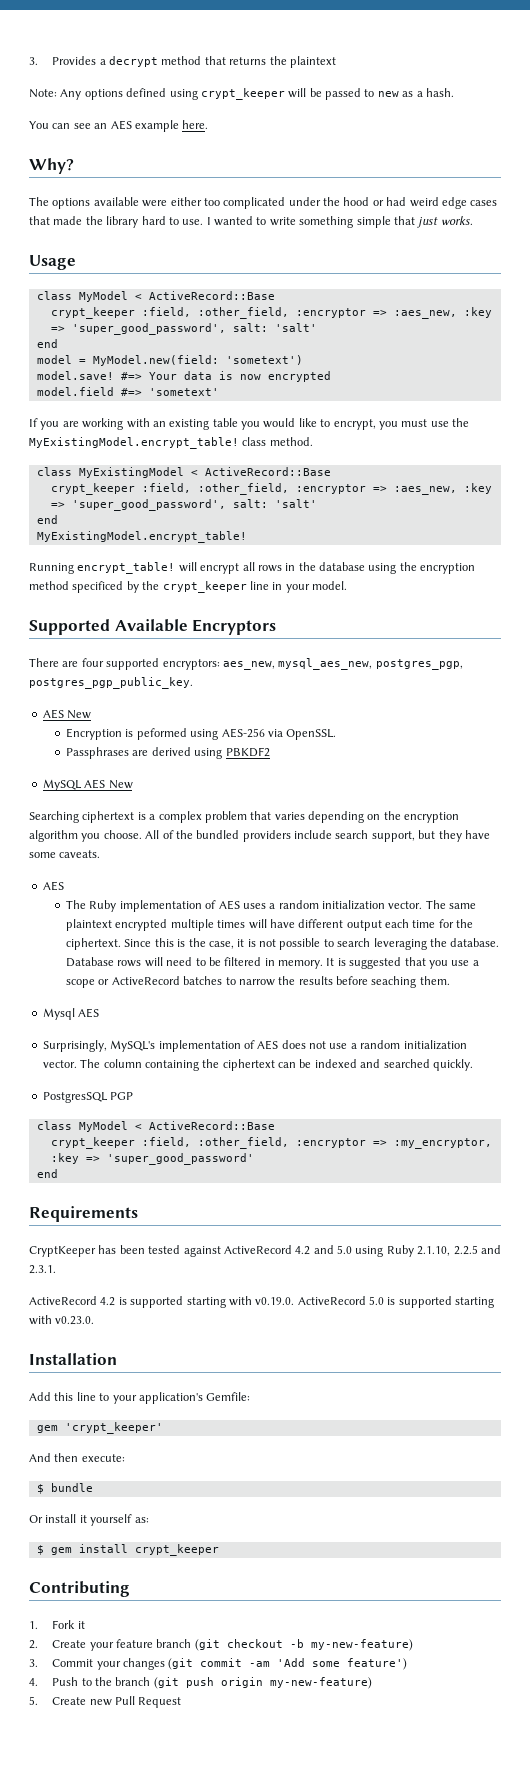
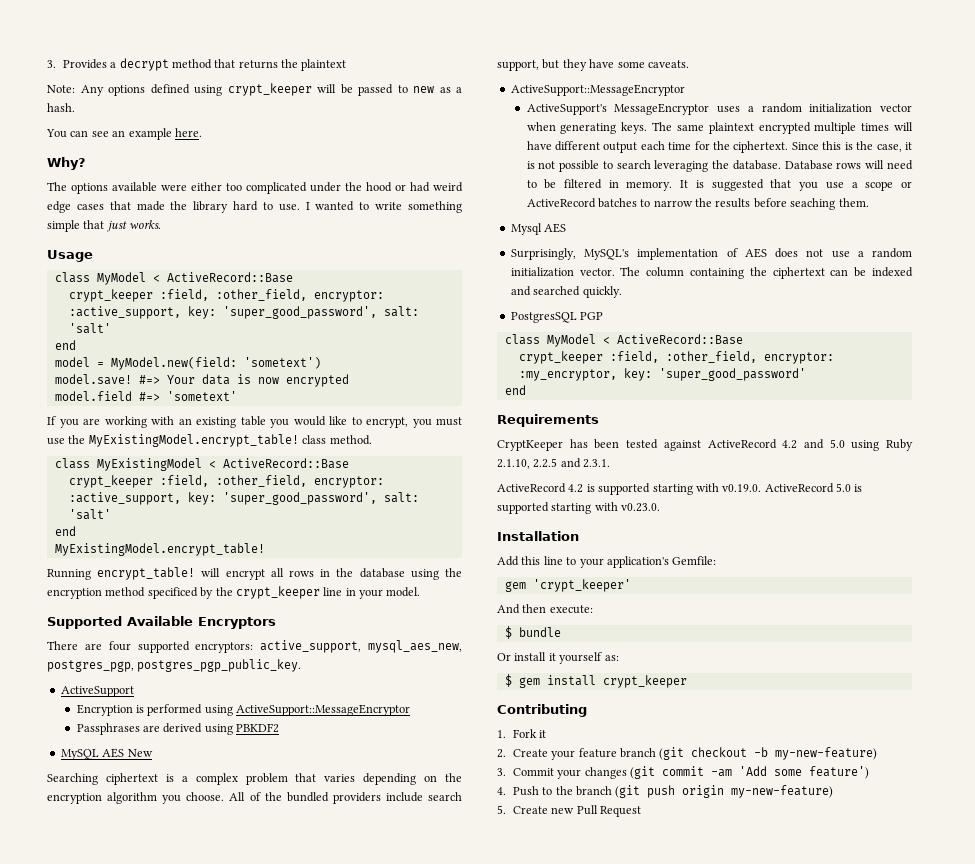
[110,120,132,130] AES -> (126, 133) none
[295,307,492,319] [50,326,65,332] :encryptor => :aes_new, :key => -> [313,290,384,302] [68,306,216,319] encryptor: :active_support, key:
[295,483,492,495] [50,502,65,508] :encryptor => :aes_new, :key => -> [313,476,384,488] [68,492,216,505] encryptor: :active_support, key:
[222,661,275,670] aes_new, -> [260,640,362,653] active_support,
[42,709,92,719] AES New -> [60,686,134,697] ActiveSupport
[136,728,337,740] peformed using AES-256 via OpenSSL. -> [147,704,411,716] performed using ActiveSupport::MessageEncryptor
[42,881,64,891] [66,900,423,912] AES // The Ruby implementation of AES uses a random initialization vector. -> [510,84,685,96] [526,103,912,115] [526,122,648,134] ActiveSupport::MessageEncryptor // ActiveSupport's MessageEncryptor uses a random initialization vector when generating keys.
[295,1138,492,1149] [50,1153,100,1164] :encryptor => :my_encryptor, :key => -> [763,352,834,364] [518,368,652,381] encryptor: :my_encryptor, key:

